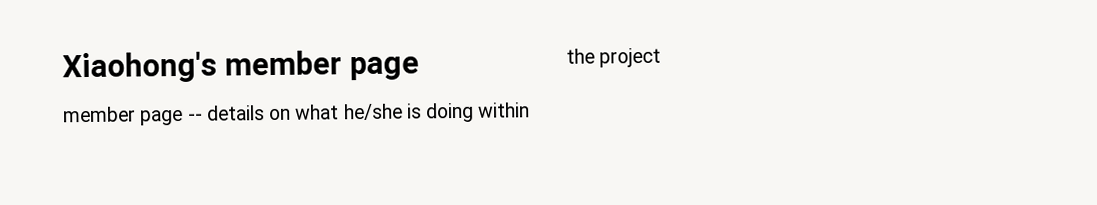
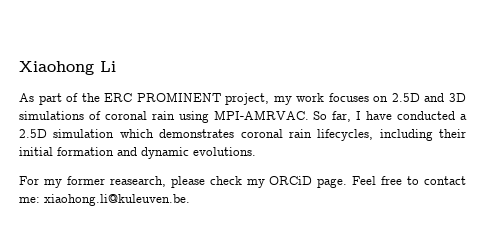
[62,50,420,84] [63,102,531,126] [566,47,662,68] Xiaohong's member page // member page -- details on what he/she is doing within the project -> [19,61,116,75] [19,92,467,105] [19,110,468,123] [19,129,466,141] [19,147,256,159] [19,176,467,188] [19,194,190,206] Xiaohong Li // As part of the ERC PROMINENT project, my work focuses on 2.5D and 3D simulations of coronal rain using MPI-AMRVAC. So far, I have conducted a 2.5D simulation which demonstrates coronal rain lifecycles, including their initial formation and dynamic evolutions. // For my former reasearch, please check my ORCiD page. Feel free to contact me: xiaohong.li@kuleuven.be.

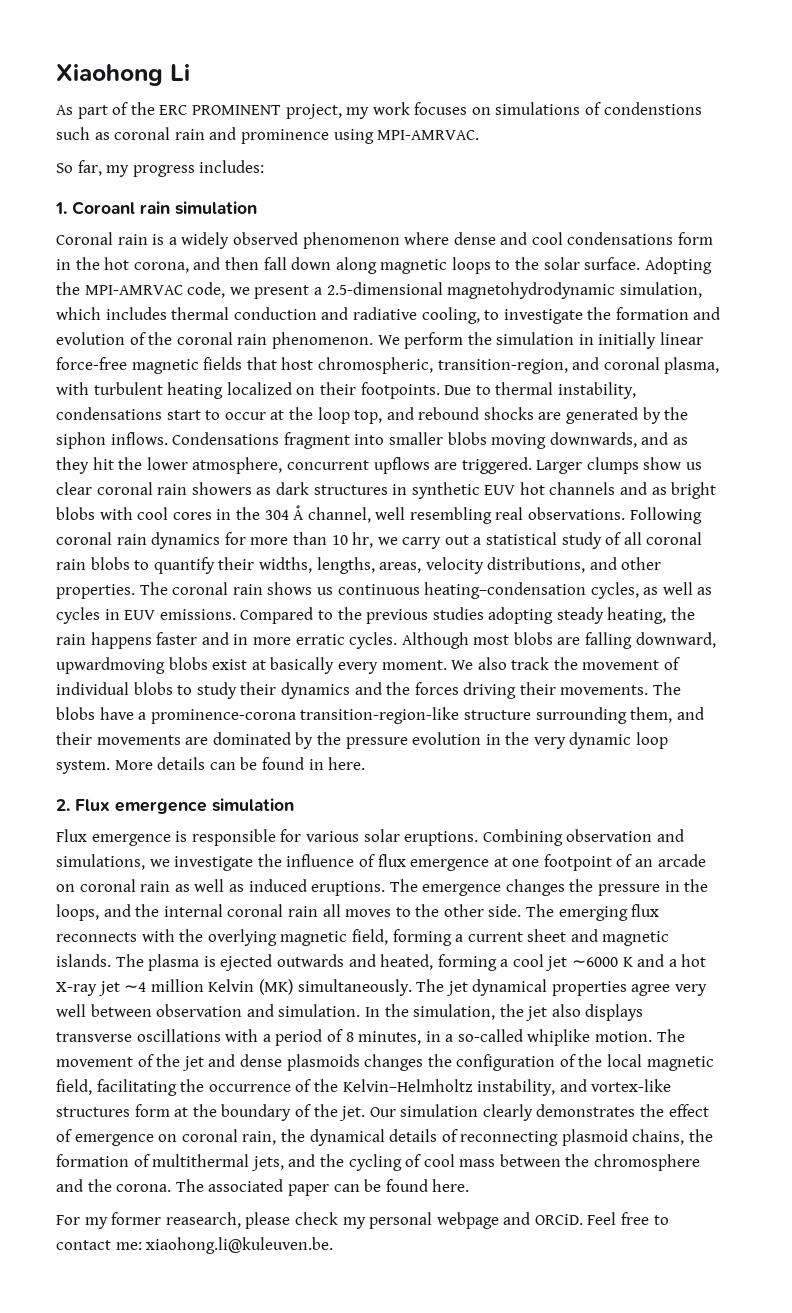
[391,93,467,102] [19,111,175,120] 2.5D and 3D simulations of coronal rain -> [495,102,702,115] [56,127,329,144] simulations of condenstions such as coronal rain and prominence
(309, 115) none -> (480, 135) //
[356,111,468,120] [19,129,466,141] [19,147,256,159] I have conducted a 2.5D simulation which demonstrates coronal rain lifecycles, including their initial formation and dynamic evolutions. -> [106,160,265,177] [55,201,257,215] [56,232,714,249] [56,257,712,274] [56,282,702,299] [56,307,721,324] [56,332,704,349] [56,357,720,374] [56,382,636,399] [56,407,689,424] [56,432,688,449] [56,457,703,474] [56,482,717,499] [56,505,702,524] [56,532,703,549] [56,557,662,574] [56,582,713,599] [56,607,696,624] [56,632,716,649] [56,657,681,674] [56,682,682,699] [56,707,704,724] [56,732,669,749] [56,757,366,774] [56,798,294,814] [56,829,684,846] [56,854,706,871] [56,879,709,896] [56,904,660,921] [56,929,670,946] [56,954,707,971] [56,979,708,996] [56,1004,644,1021] [56,1029,685,1046] [56,1054,714,1071] [56,1079,672,1096] [56,1104,709,1121] [56,1129,714,1146] [56,1154,701,1171] [56,1179,470,1196] my progress includes: // 1. Coroanl rain simulation // Coronal rain is a widely observed phenomenon where dense and cool condensations form in the hot corona, and then fall down along magnetic loops to the solar surface. Adopting the MPI-AMRVAC code, we present a 2.5-dimensional magnetohydrodynamic simulation, which includes thermal conduction and radiative cooling, to investigate the formation and evolution of the coronal rain phenomenon. We perform the simulation in initially linear force-free magnetic fields that host chromospheric, transition-region, and coronal plasma, with turbulent heating localized on their footpoints. Due to thermal instability, condensations start to occur at the loop top, and rebound shocks are generated by the siphon inflows. Condensations fragment into smaller blobs moving downwards, and as they hit the lower atmosphere, concurrent upflows are triggered. Larger clumps show us clear coronal rain showers as dark structures in synthetic EUV hot channels and as bright blobs with cool cores in the 304 Å channel, well resembling real observations. Following coronal rain dynamics for more than 10 hr, we carry out a statistical study of all coronal rain blobs to quantify their widths, lengths, areas, velocity distributions, and other properties. The coronal rain shows us continuous heating–condensation cycles, as well as cycles in EUV emissions. Compared to the previous studies adopting steady heating, the rain happens faster and in more erratic cycles. Although most blobs are falling downward, upwardmoving blobs exist at basically every moment. We also track the movement of individual blobs to study their dynamics and the forces driving their movements. The blobs have a prominence-corona transition-region-like structure surrounding them, and their movements are dominated by the pressure evolution in the very dynamic loop system. More details can be found in here. // 2. Flux emergence simulation // Flux emergence is responsible for various solar eruptions. Combining observation and simulations, we investigate the influence of flux emergence at one footpoint of an arcade on coronal rain as well as induced eruptions. The emergence changes the pressure in the loops, and the internal coronal rain all moves to the other side. The emerging flux reconnects with the overlying magnetic field, forming a current sheet and magnetic islands. The plasma is ejected outwards and heated, forming a cool jet ∼6000 K and a hot X-ray jet ∼4 million Kelvin (MK) simultaneously. The jet dynamical properties agree very well between observation and simulation. In the simulation, the jet also displays transverse oscillations with a period of 8 minutes, in a so-called whiplike motion. The movement of the jet and dense plasmoids changes the configuration of the local magnetic field, facilitating the occurrence of the Kelvin–Helmholtz instability, and vortex-like structures form at the boundary of the jet. Our simulation clearly demonstrates the effect of emergence on coronal rain, the dynamical details of reconnecting plasmoid chains, the formation of multithermal jets, and the cycling of cool mass between the chromosphere and the corona. The associated paper can be found here.
[269,176,348,188] ORCiD page. -> [369,1212,583,1229] personal webpage and ORCiD.

